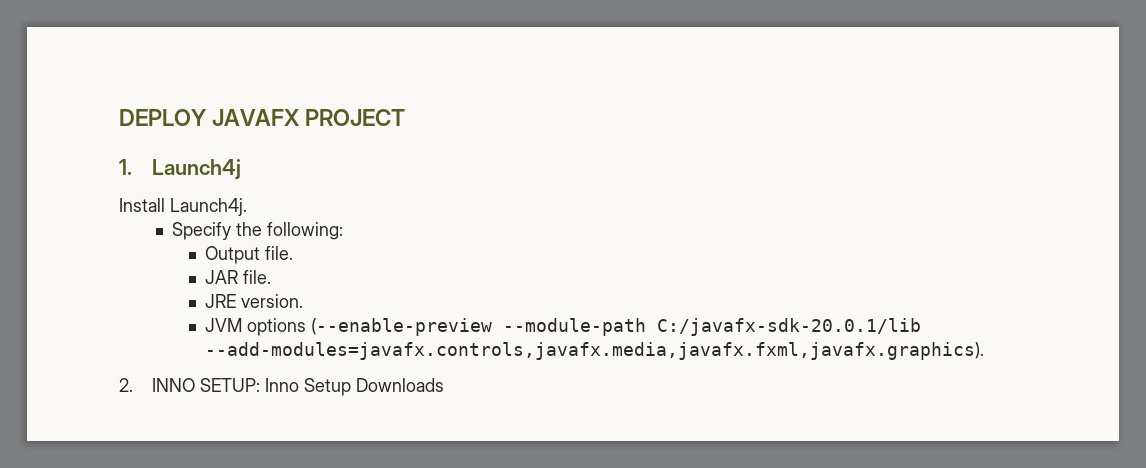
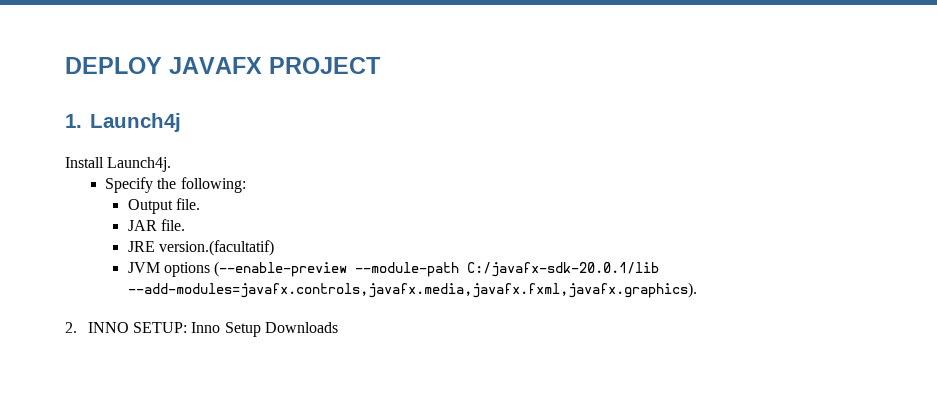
[240,294,303,308] version. -> [159,240,275,256] version.(facultatif)

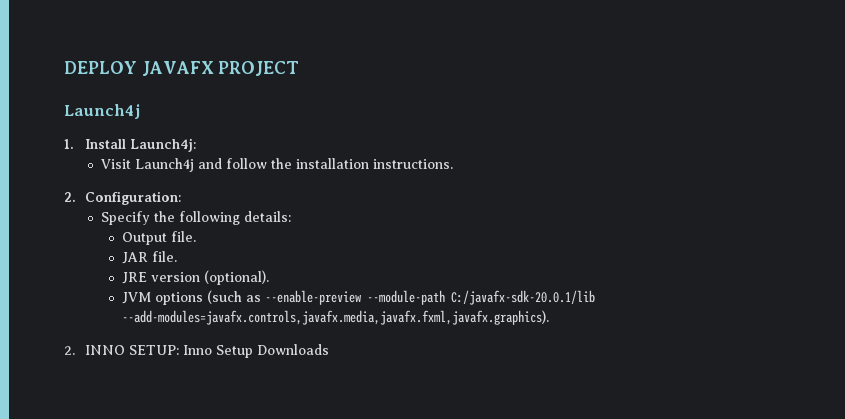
[65,114,82,128] 1. -> (300, 68) none
[65,157,172,172] Install Launch4j. -> [64,138,197,152] [100,158,453,172] [64,191,182,205] 1. Install Launch4j: // Visit Launch4j and follow the installation instructions. // 2. Configuration:
[180,177,246,193] following: -> [178,211,291,225] following details:
[159,240,275,256] version.(facultatif) -> [150,270,269,285] version (optional).
[214,261,348,277] (--enable-preview -> [206,290,361,305] (such as --enable-preview

